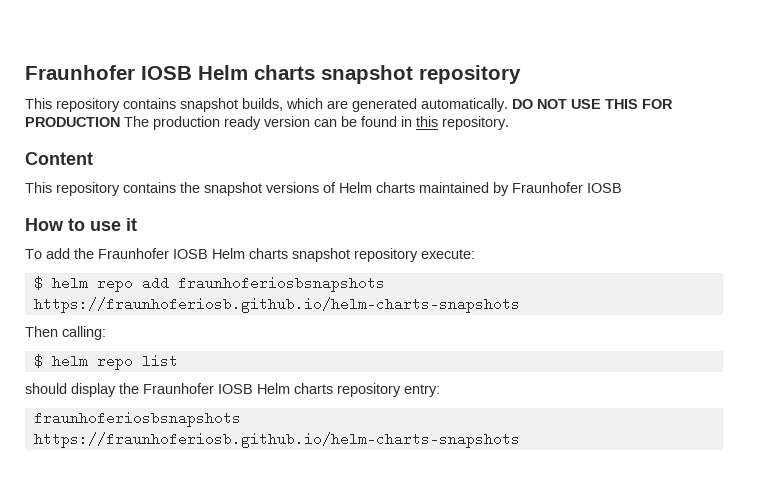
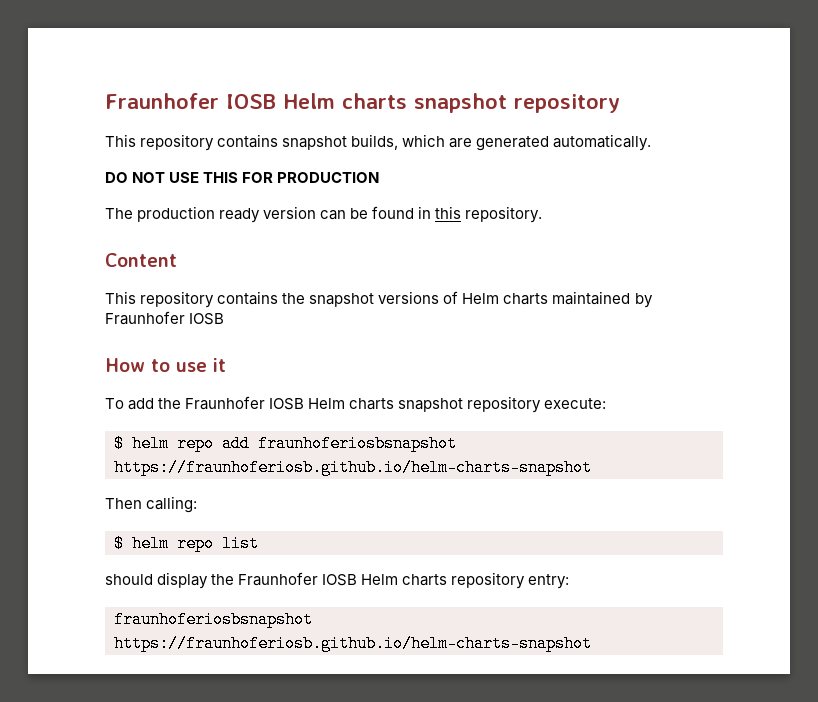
(508, 105) none -> (652, 142) //
(120, 122) none -> (380, 177) //
[177,276,385,292] [33,297,520,313] fraunhoferiosbsnapshots https://fraunhoferiosb.github.io/helm-charts-snapshots -> [258,435,457,452] [114,459,592,476] fraunhoferiosbsnapshot https://fraunhoferiosb.github.io/helm-charts-snapshot
[33,411,241,427] [33,432,520,448] fraunhoferiosbsnapshots https://fraunhoferiosb.github.io/helm-charts-snapshots -> [114,611,313,628] [114,635,592,652] fraunhoferiosbsnapshot https://fraunhoferiosb.github.io/helm-charts-snapshot

